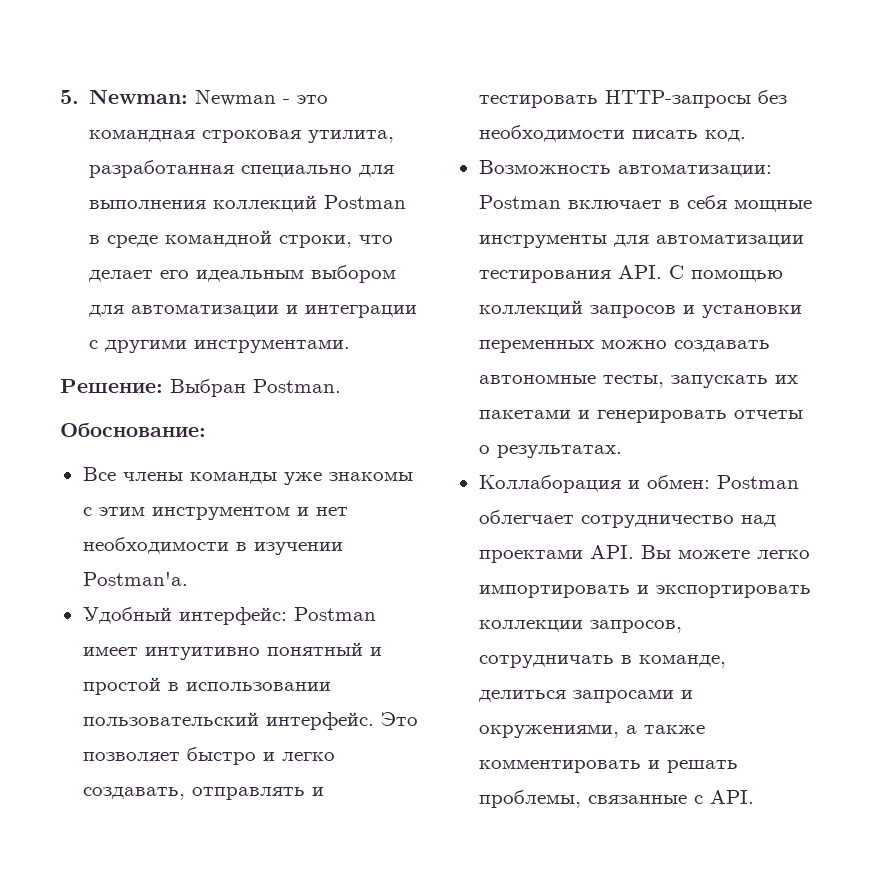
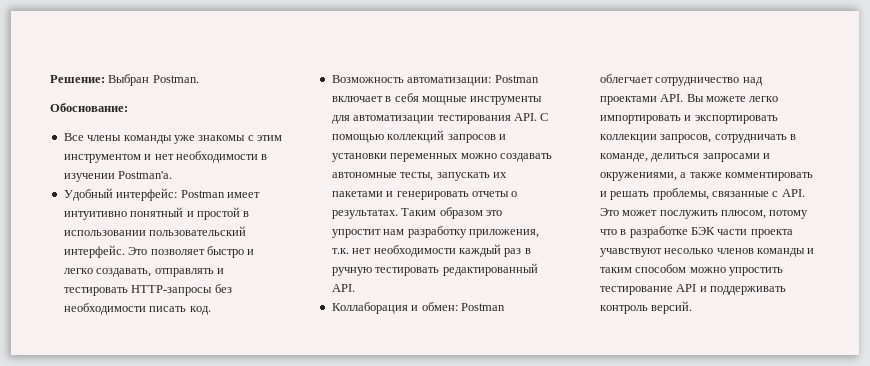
[60,89,329,106] [89,130,395,143] [89,160,395,178] [89,195,407,212] [89,230,394,248] [89,265,397,283] [89,305,418,318] [89,340,351,353] 5. Newman: Newman - это командная строковая утилита, разработанная специально для выполнения коллекций Postman в среде командной строки, что делает его идеальным выбором для автоматизации и интеграции с другими инструментами. // -> (50, 79) none
(622, 451) none -> [401,207,502,219] [331,226,539,238] [331,244,531,257] [331,263,538,276] [331,284,355,292] Таким образом это упростит нам разработку приложения, т.к. нет необходимости каждый раз в ручную тестировать редактированный API.
(754, 797) none -> [599,208,809,219] [599,226,793,238] [599,248,815,257] [599,264,783,276] [599,284,786,295] [599,301,693,314] Это может послужить плюсом, потому что в разработке БЭК части проекта учавствуют несолько членов команды и таким способом можно упростить тестирование API и поддерживать контроль версий.

